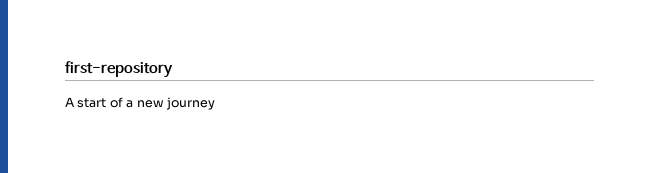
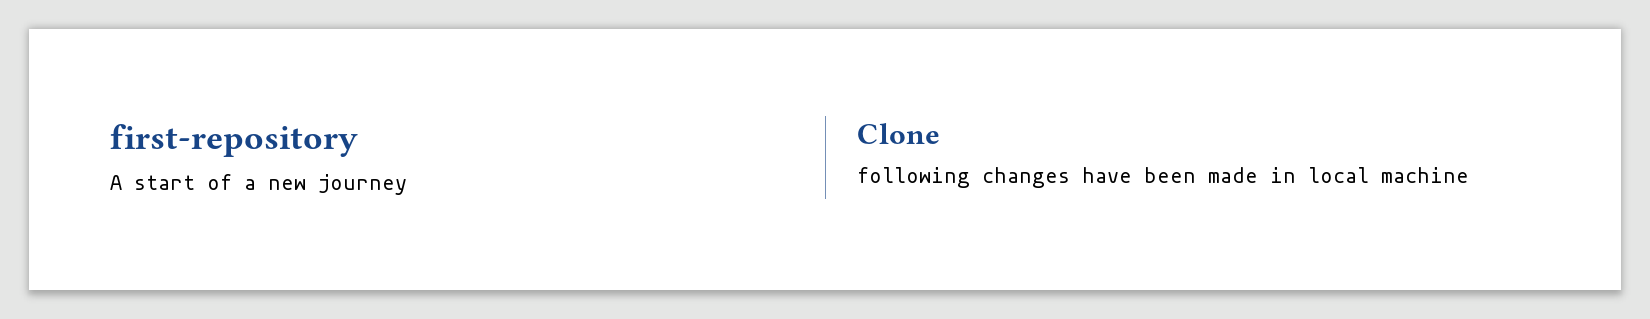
(215, 103) none -> [857,123,940,144] [857,167,1469,188] // Clone // following changes have been made in local machine

